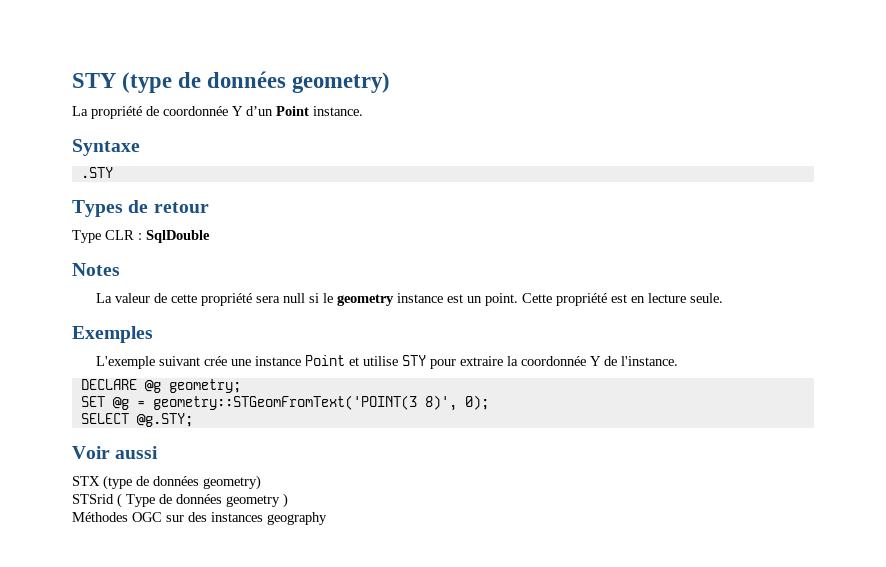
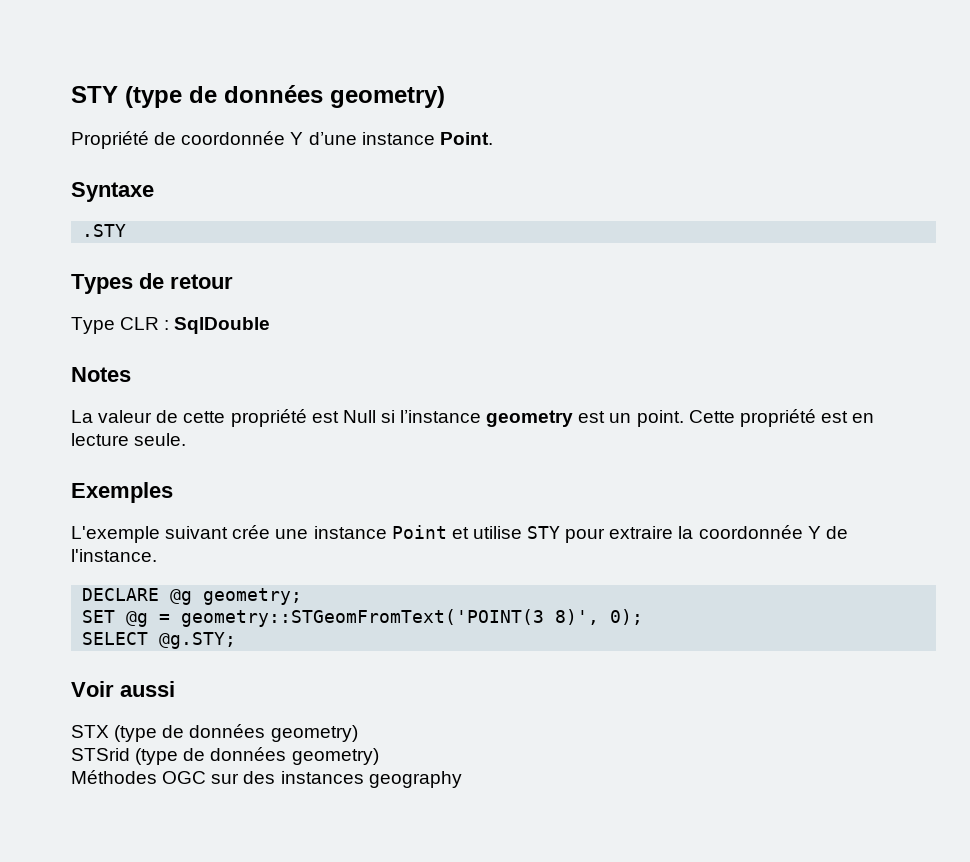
[72,106,142,119] La propriété -> [71,131,149,149] Propriété
[246,106,363,116] d’un Point instance. -> [308,132,493,145] d’une instance Point.
[256,293,444,306] sera null si le geometry instance -> [311,410,574,427] est Null si l’instance geometry
[117,493,288,508] ( Type de données geometry ) -> [135,747,379,765] (type de données geometry)

